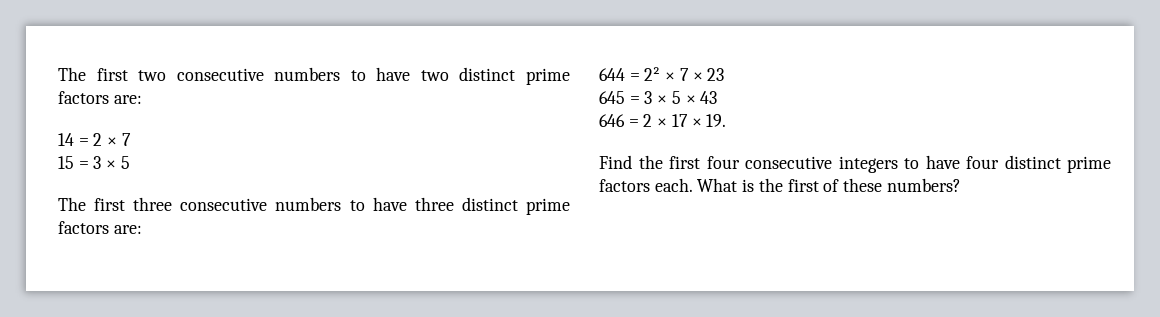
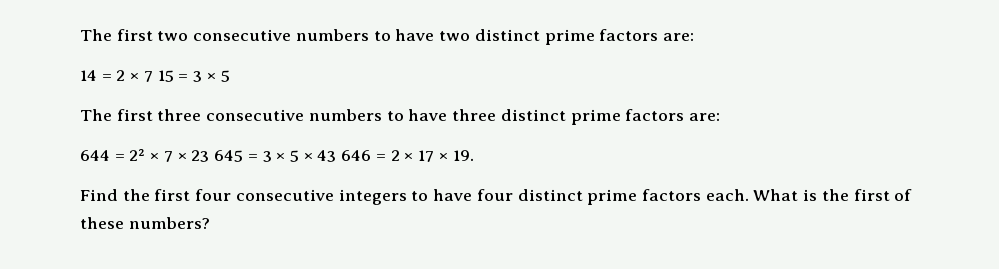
(131, 139) // -> (153, 76) none
(725, 74) // -> (210, 156) none
(718, 97) // -> (337, 156) none

